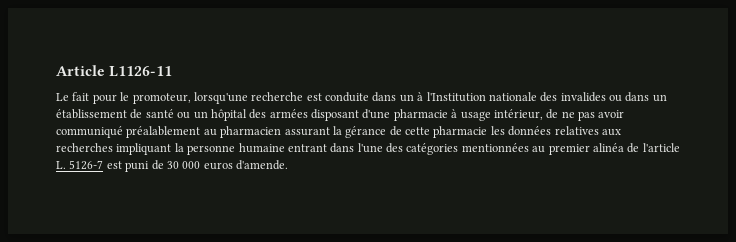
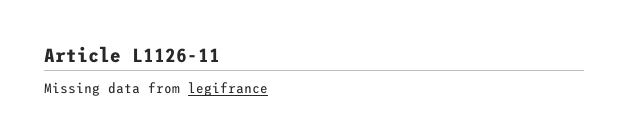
[56,92,667,104] [56,109,625,121] [56,126,621,138] [56,143,680,155] [56,160,288,172] Le fait pour le promoteur, lorsqu'une recherche est conduite dans un à l'Institution nationale des invalides ou dans un établissement de santé ou un hôpital des armées disposant d'une pharmacie à usage intérieur, de ne pas avoir communiqué préalablement au pharmacien assurant la gérance de cette pharmacie les données relatives aux recherches impliquant la personne humaine entrant dans l'une des catégories mentionnées au premier alinéa de l'article L. 5126-7 est puni de 30 000 euros d'amende. -> [44,82,268,96] Missing data from legifrance

